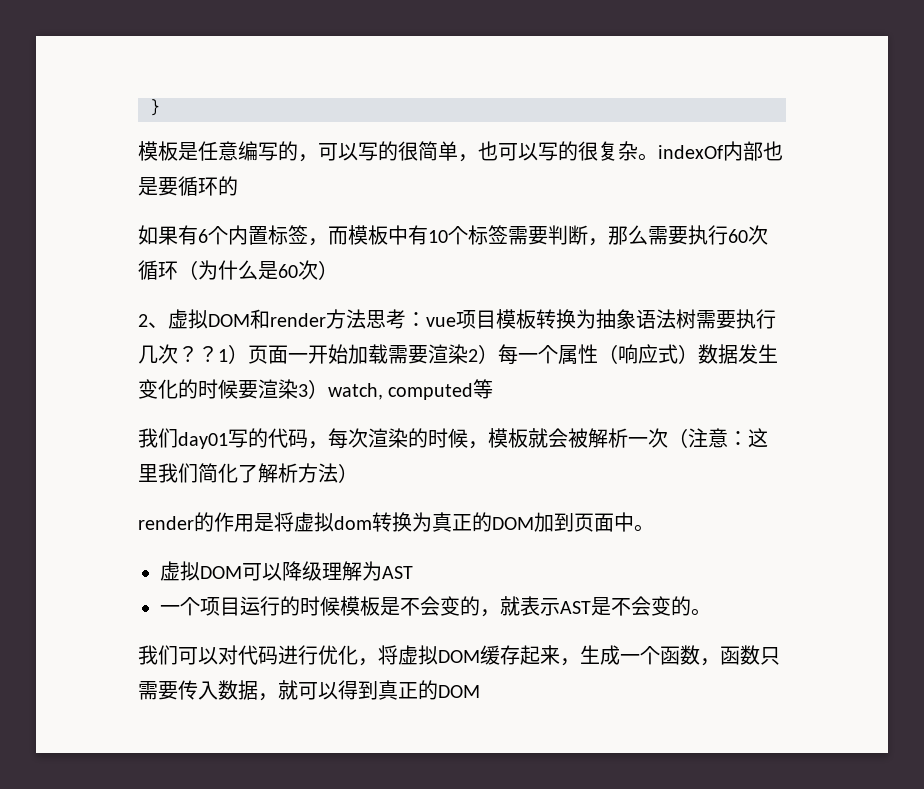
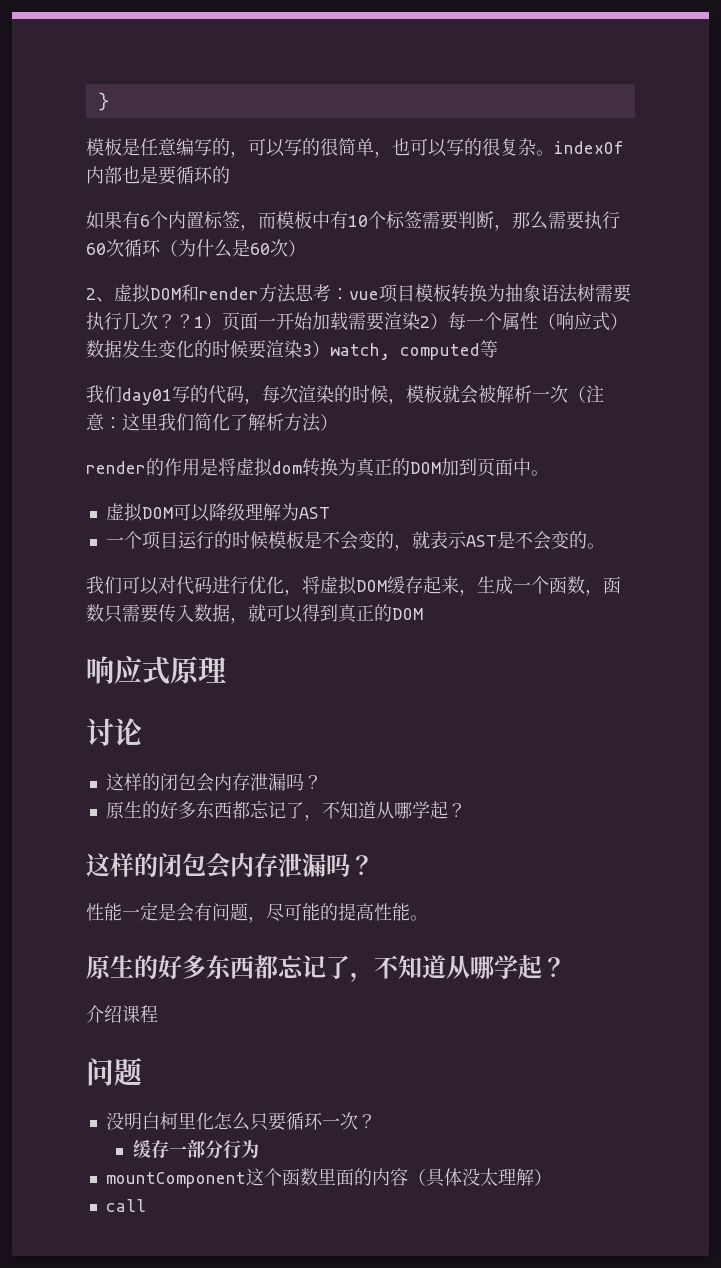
(480, 691) none -> [86,656,226,685] [86,718,142,746] [105,773,322,792] [105,800,466,821] [86,853,374,879] [86,902,428,923] [86,955,566,982] [86,1005,158,1023] [86,1057,142,1086] [105,1112,376,1131] [132,1139,259,1159] [105,1168,552,1188] [105,1199,146,1212] // 响应式原理 // 讨论 // 这样的闭包会内存泄漏吗？ // 原生的好多东西都忘记了，不知道从哪学起？ // 这样的闭包会内存泄漏吗？ // 性能一定是会有问题，尽可能的提高性能。 // 原生的好多东西都忘记了，不知道从哪学起？ // 介绍课程 // 问题 // 没明白柯里化怎么只要循环一次？ // 缓存一部分行为 // mountComponent这个函数里面的内容（具体没太理解） // call

